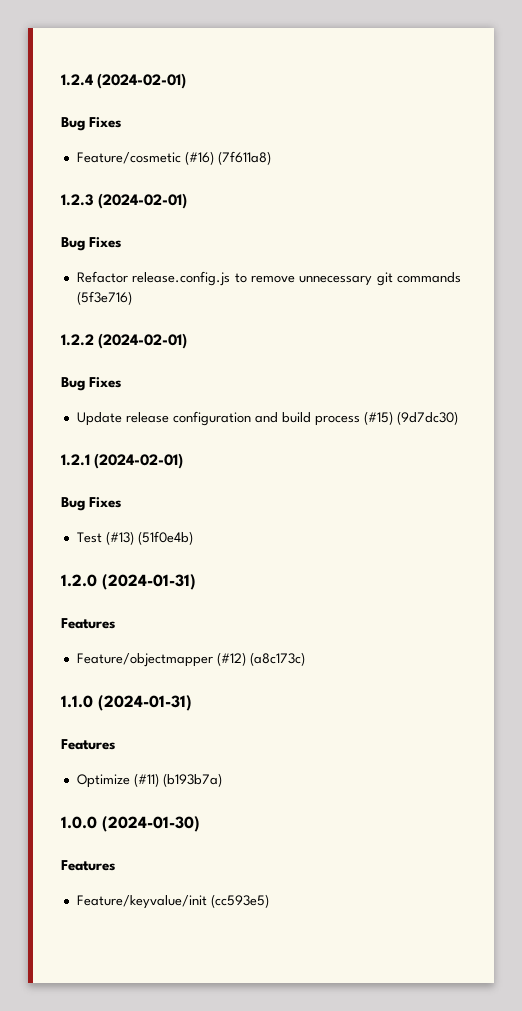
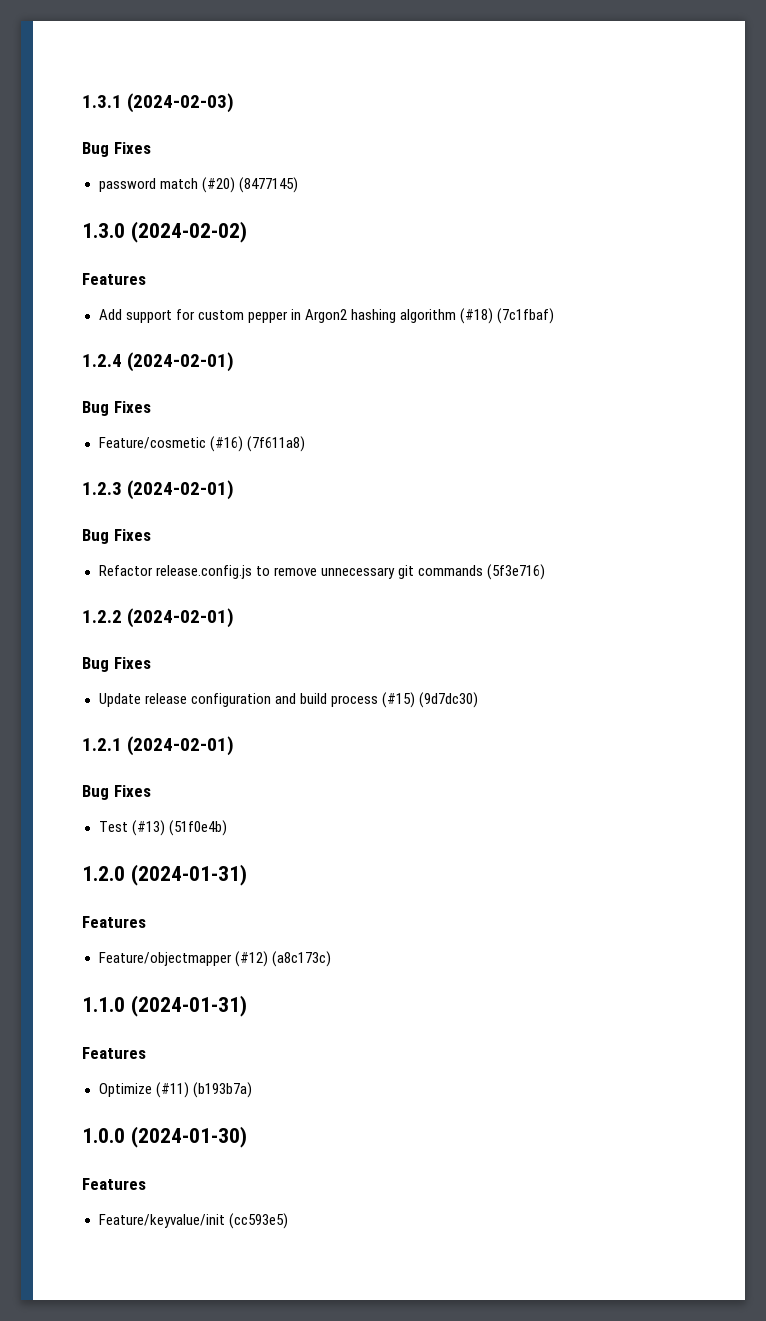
(61, 80) none -> [82,93,235,113] [82,142,151,157] [98,177,298,193] [82,221,247,243] [82,273,146,285] [98,308,554,324] 1.3.1 (2024-02-03) // Bug Fixes // password match (#20) (8477145) // 1.3.0 (2024-02-02) // Features // Add support for custom pepper in Argon2 hashing algorithm (#18) (7c1fbaf) //

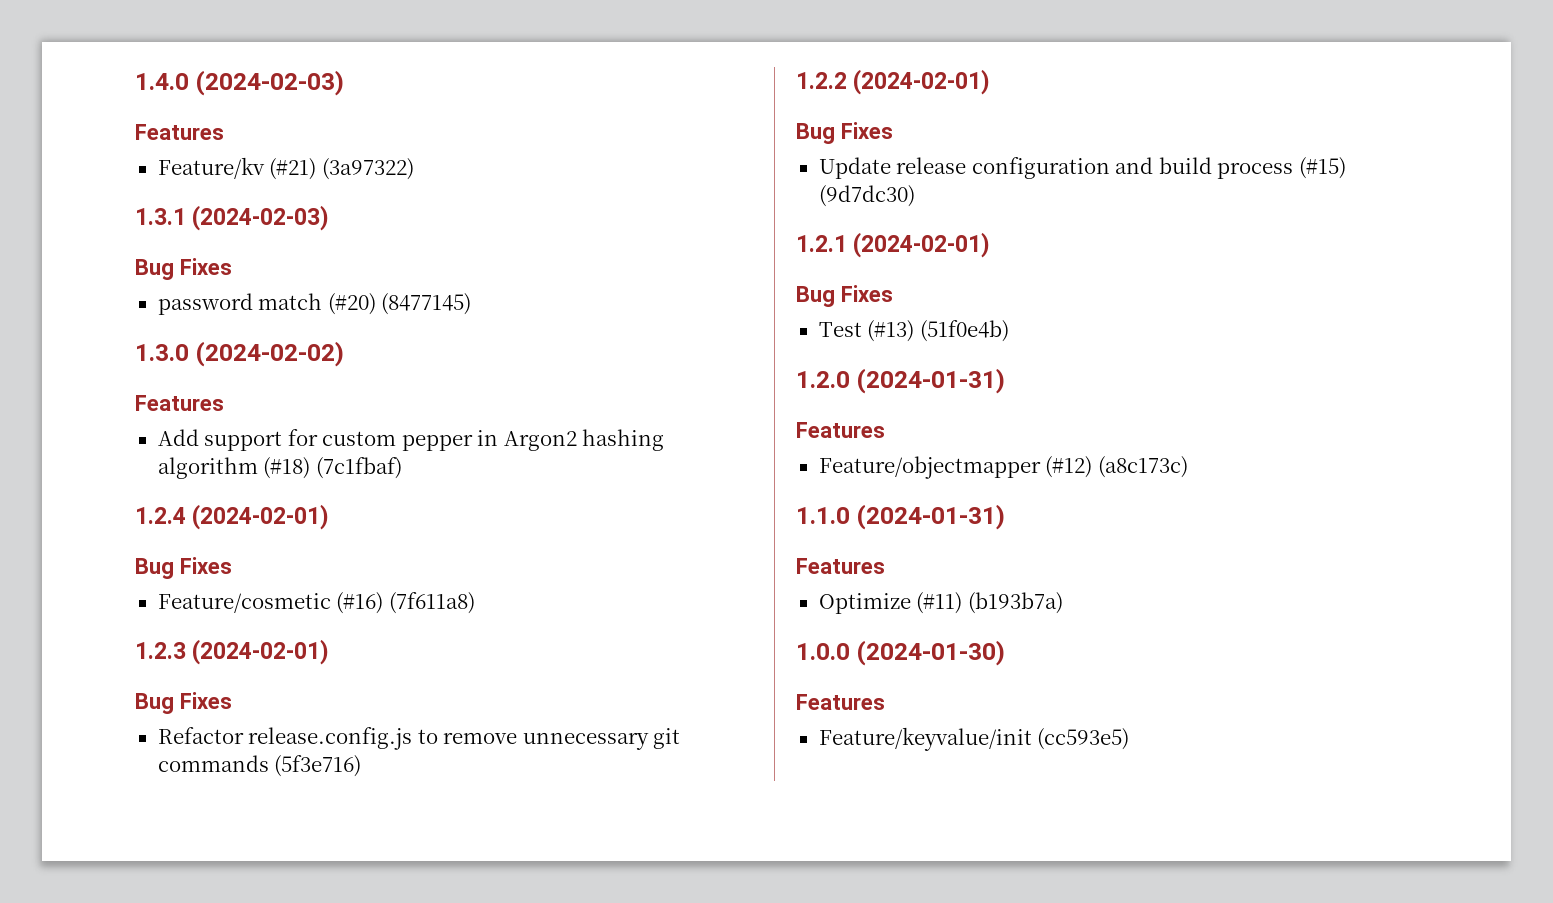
(82, 101) none -> [135,70,344,96] [135,124,224,140] [157,157,414,180] 1.4.0 (2024-02-03) // Features // Feature/kv (#21) (3a97322) //

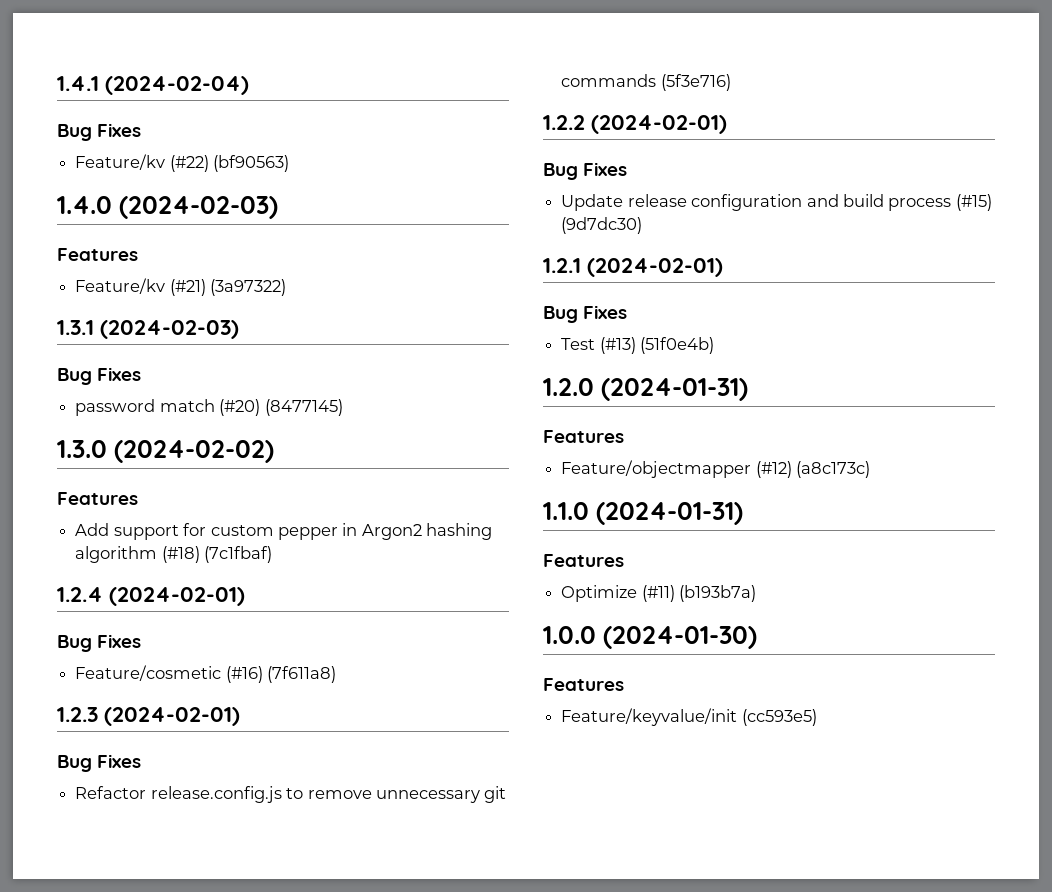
(135, 81) none -> [57,76,249,95] [57,123,142,141] [75,154,290,172] 1.4.1 (2024-02-04) // Bug Fixes // Feature/kv (#22) (bf90563) //

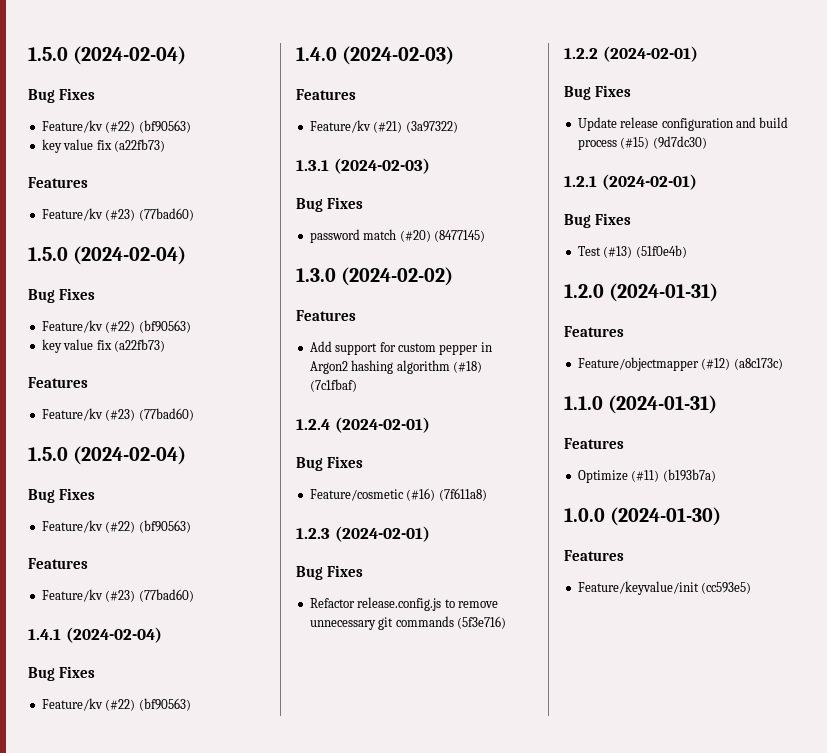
(57, 83) none -> [28,46,187,65] [28,88,95,103] [41,120,191,133] [41,139,165,153] [28,177,88,188] [41,208,194,221] [28,246,187,265] [28,288,95,303] [41,320,191,333] [41,339,165,353] [28,377,88,388] [41,408,194,421] [28,446,187,465] [28,488,95,503] [41,520,191,533] [28,558,88,569] [41,589,194,602] 1.5.0 (2024-02-04) // Bug Fixes // Feature/kv (#22) (bf90563) // key value fix (a22fb73) // Features // Feature/kv (#23) (77bad60) // 1.5.0 (2024-02-04) // Bug Fixes // Feature/kv (#22) (bf90563) // key value fix (a22fb73) // Features // Feature/kv (#23) (77bad60) // 1.5.0 (2024-02-04) // Bug Fixes // Feature/kv (#22) (bf90563) // Features // Feature/kv (#23) (77bad60) //

